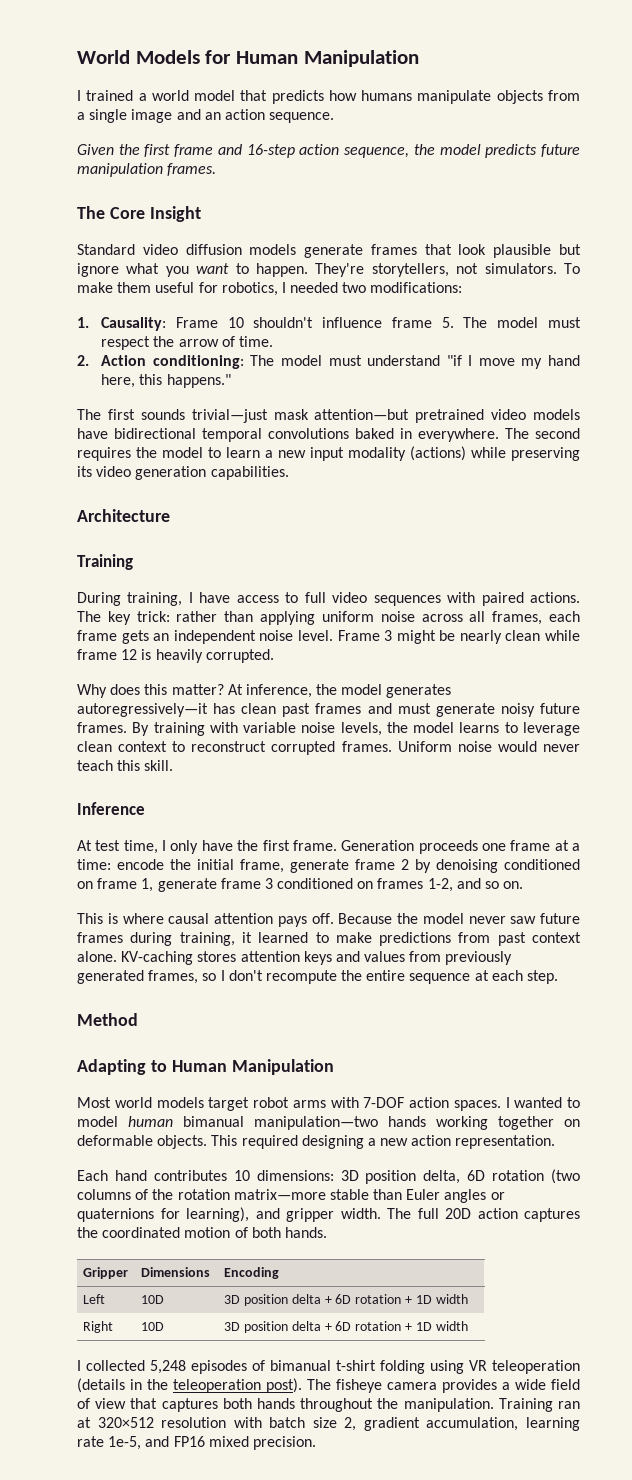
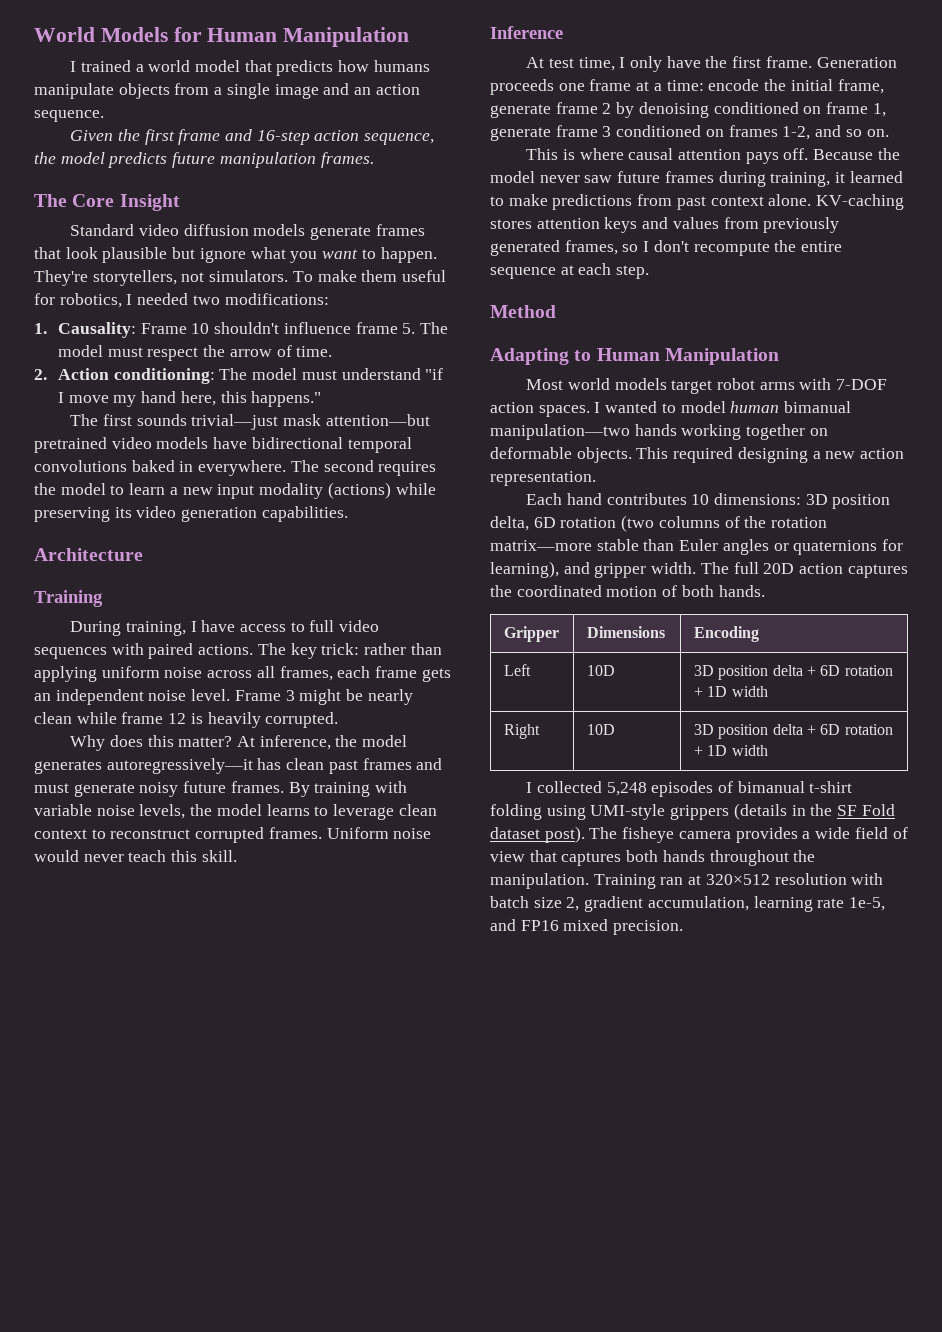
[469,1360,580,1374] VR teleoperation -> [590,804,730,820] UMI-style grippers
[173,1379,261,1393] teleoperation -> [837,804,895,816] [490,827,540,839] SF Fold dataset

